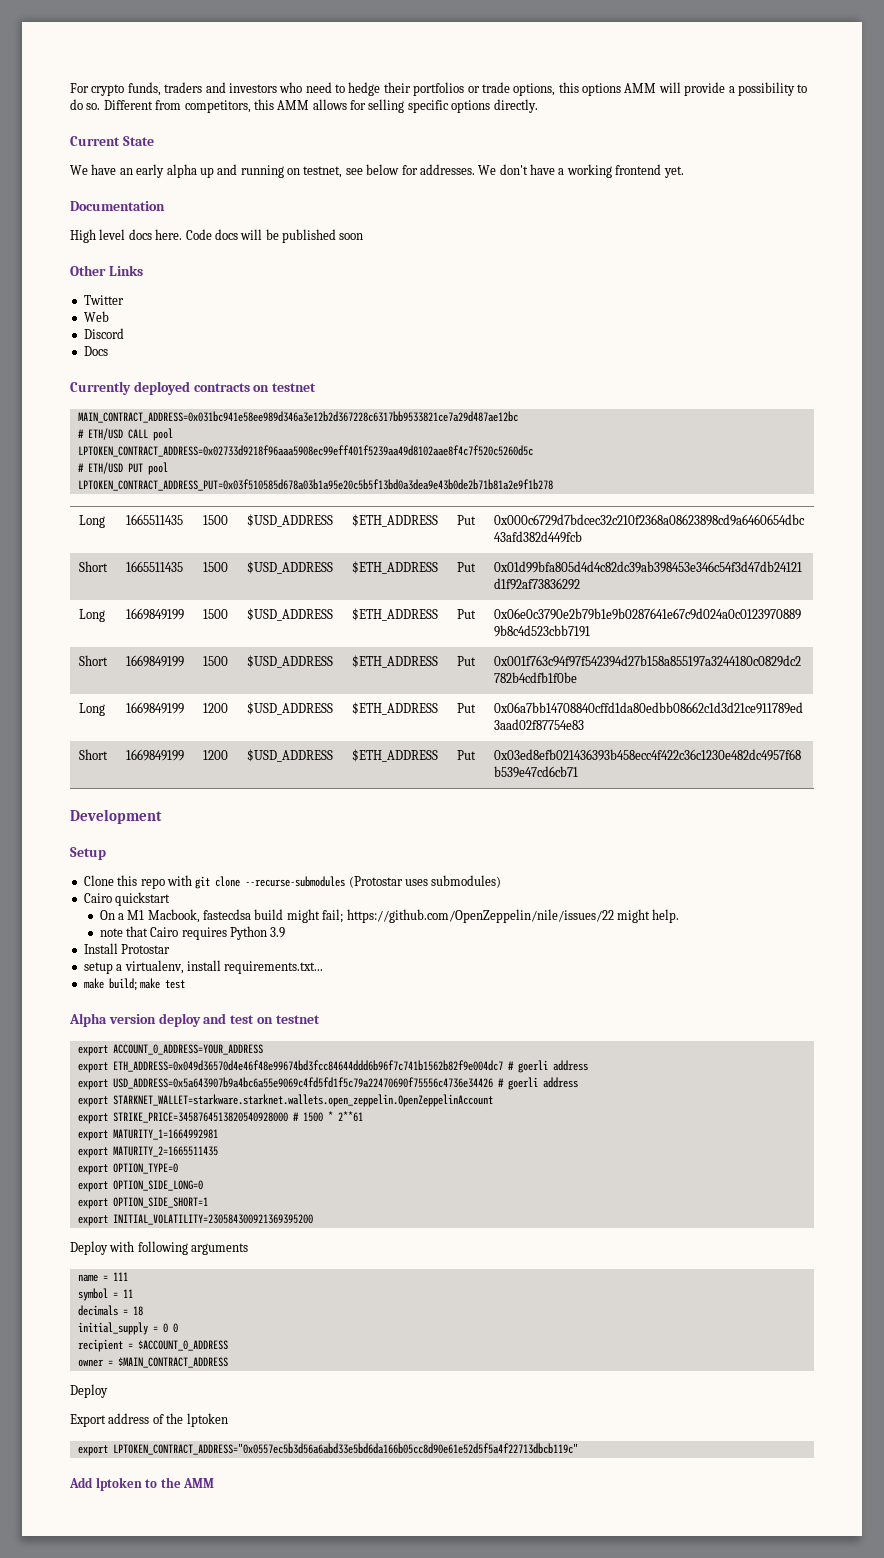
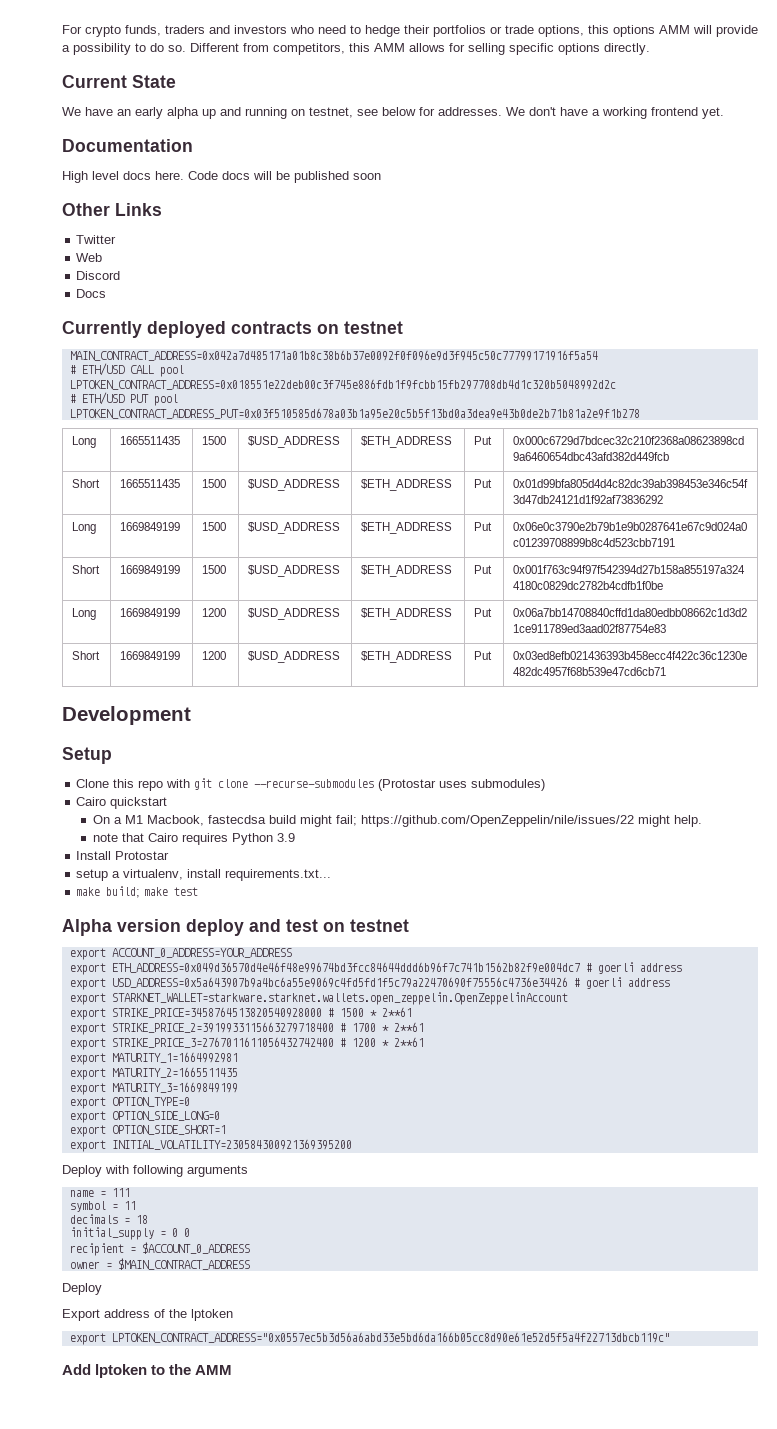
[77,411,518,423] MAIN_CONTRACT_ADDRESS=0x031bc941e58ee989d346a3e12b2d367228c6317bb9533821ce7a29d487ae12bc -> [69,350,598,361] MAIN_CONTRACT_ADDRESS=0x042a7d485171a01b8c38b6b37e0092f0f096e9d3f945c50c77799171916f5a54
[77,445,533,457] LPTOKEN_CONTRACT_ADDRESS=0x02733d9218f96aaa5908ec99eff401f5239aa49d8102aae8f4c7f520c5260d5c -> [69,379,616,390] LPTOKEN_CONTRACT_ADDRESS=0x018551e22deb00c3f745e886fdb1f9fcbb15fb297708db4d1c320b5048992d2c
(363, 1116) none -> [69,1022,424,1035] [69,1037,424,1050] // export STRIKE_PRICE_2=3919933115663279718400 # 1700 * 2**61 // export STRIKE_PRICE_3=2767011611056432742400 # 1200 * 2**61
(218, 1151) none -> [69,1082,238,1095] // export MATURITY_3=1669849199

